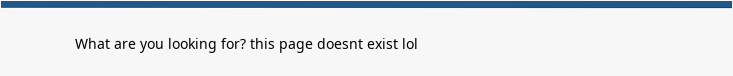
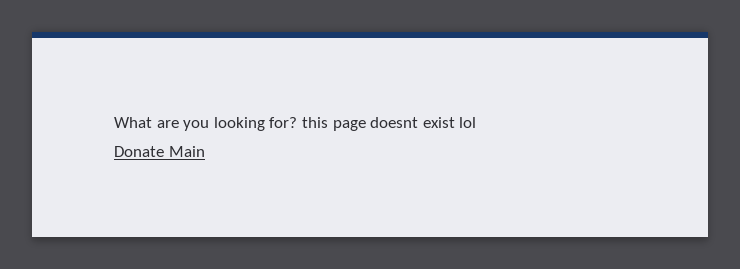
(418, 44) none -> [114,146,205,157] // Donate Main

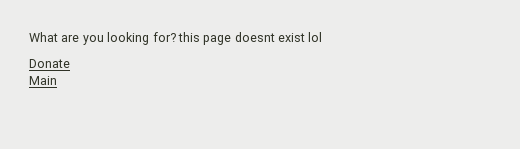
(164, 151) none -> (70, 63) //

